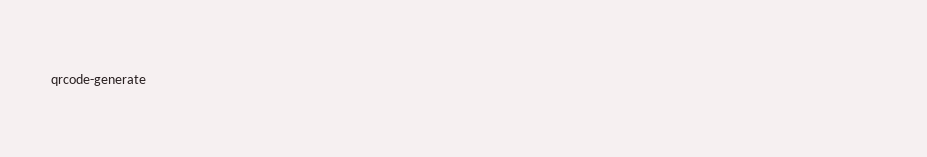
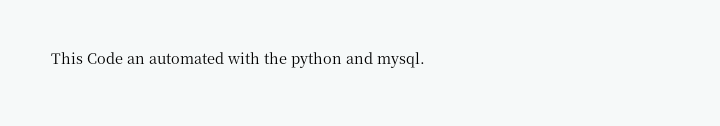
[51,74,146,86] qrcode-generate -> [51,52,425,68] This Code an automated with the python and mysql.

